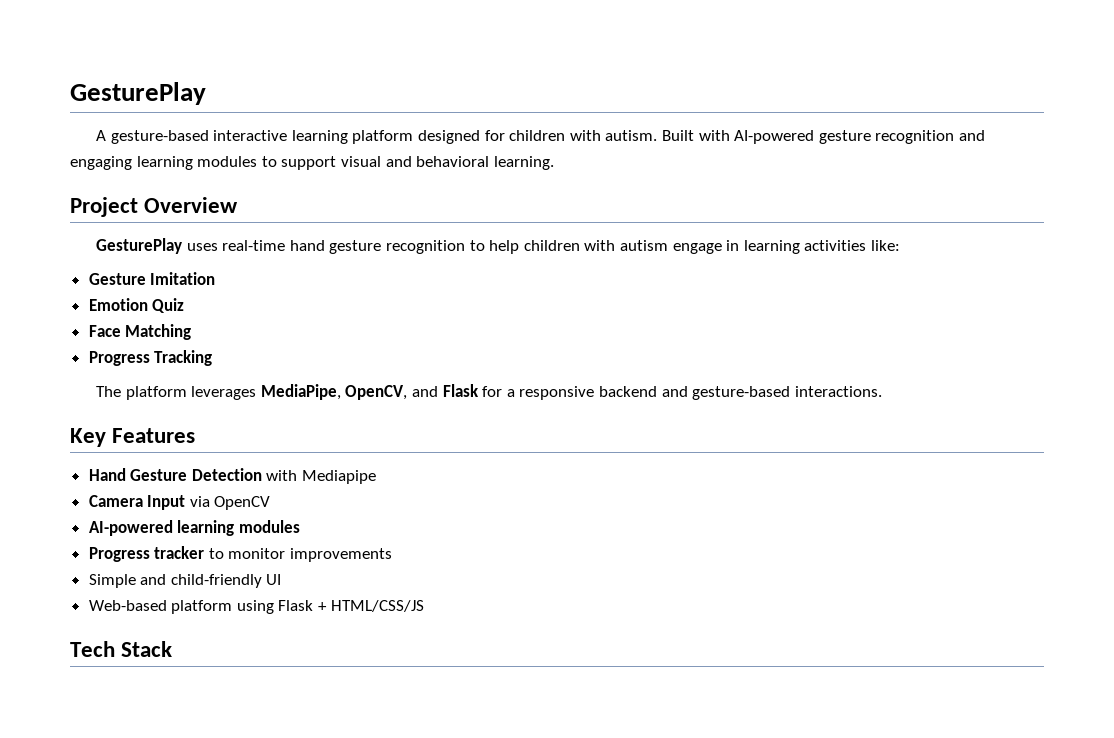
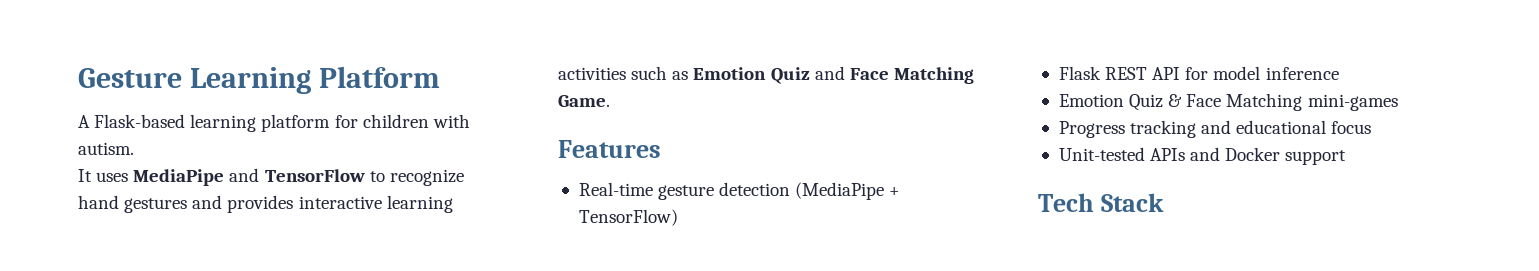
[70,82,206,105] GesturePlay -> [78,66,440,94] Gesture Learning Platform
[110,130,288,144] gesture-based interactive -> [94,114,186,128] Flask-based
[418,130,481,144] designed -> (331, 123) none
[661,130,985,144] [70,156,554,170] [70,197,239,217] [96,238,900,254] [88,272,216,285] [88,298,185,313] [88,324,192,340] [88,350,213,366] [96,384,882,400] [70,428,196,447] [88,468,377,484] [88,495,271,510] [88,520,300,536] [88,546,393,562] [88,574,282,588] [88,600,424,614] Built with AI-powered gesture recognition and engaging learning modules to support visual and behavioral learning. // Project Overview // GesturePlay uses real-time hand gesture recognition to help children with autism engage in learning activities like: // Gesture Imitation // Emotion Quiz // Face Matching // Progress Tracking // The platform leverages MediaPipe, OpenCV, and Flask for a responsive backend and gesture-based interactions. // Key Features // Hand Gesture Detection with Mediapipe // Camera Input via OpenCV // AI-powered learning modules // Progress tracker to monitor improvements // Simple and child-friendly UI // Web-based platform using Flask + HTML/CSS/JS -> [78,168,464,186] [78,195,453,213] [558,66,974,84] [558,95,610,107] [558,140,661,158] [578,182,901,200] [578,209,678,226] [1058,66,1339,80] [1058,93,1398,111] [1058,120,1372,138] [1058,147,1347,165] // It uses MediaPipe and TensorFlow to recognize hand gestures and provides interactive learning activities such as Emotion Quiz and Face Matching Game. // Features // Real-time gesture detection (MediaPipe + TensorFlow) // Flask REST API for model inference // Emotion Quiz & Face Matching mini-games // Progress tracking and educational focus // Unit-tested APIs and Docker support

